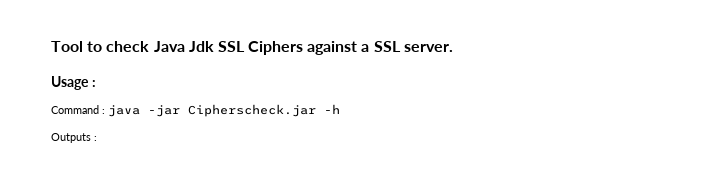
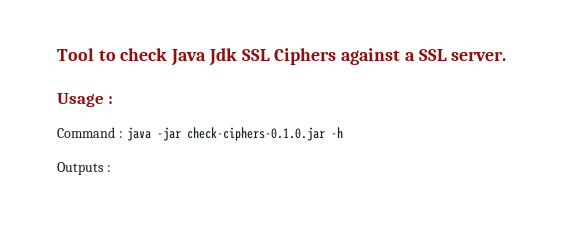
[188,104,316,117] Cipherscheck.jar -> [186,127,325,141] check-ciphers-0.1.0.jar

